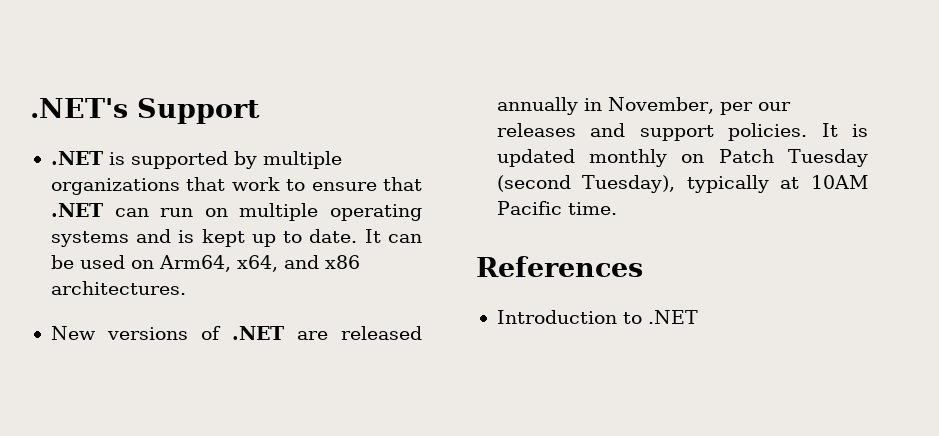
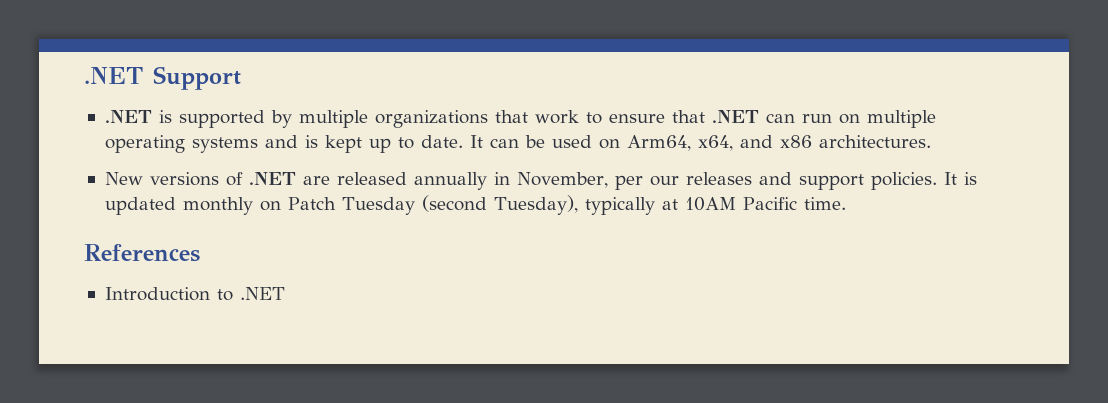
[30,98,128,118] .NET's -> [84,67,143,84] .NET

